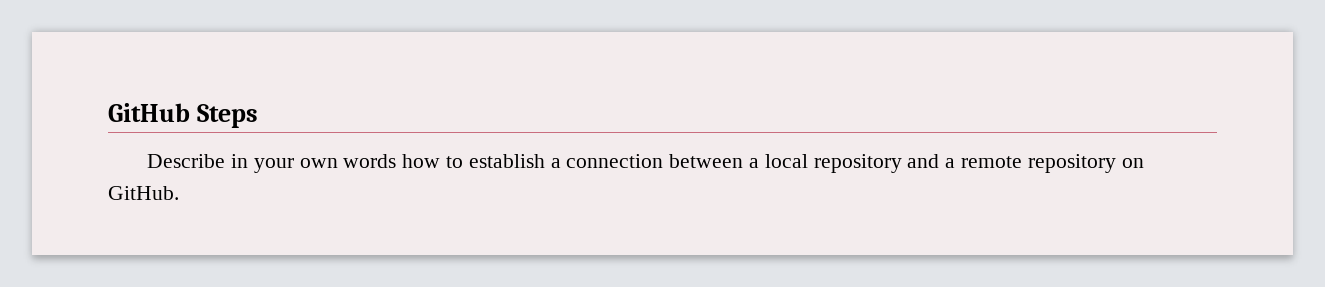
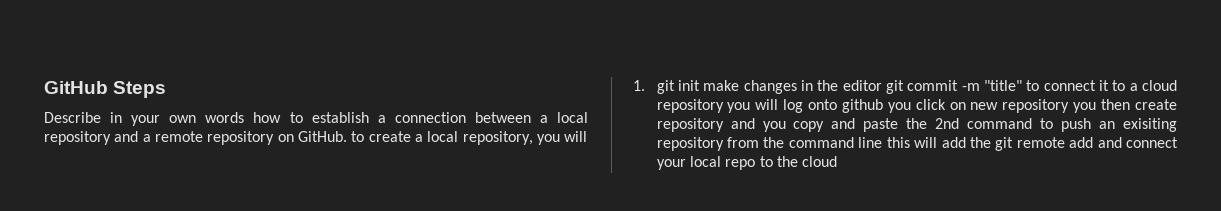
(179, 193) none -> [351,131,588,145] [633,80,1177,94] [656,99,1177,113] [656,118,1177,132] [656,137,1178,151] [656,156,838,170] to create a local repository, you will // 1. git init make changes in the editor git commit -m "title" to connect it to a cloud repository you will log onto github you click on new repository you then create repository and you copy and paste the 2nd command to push an exisiting repository from the command line this will add the git remote add and connect your local repo to the cloud

